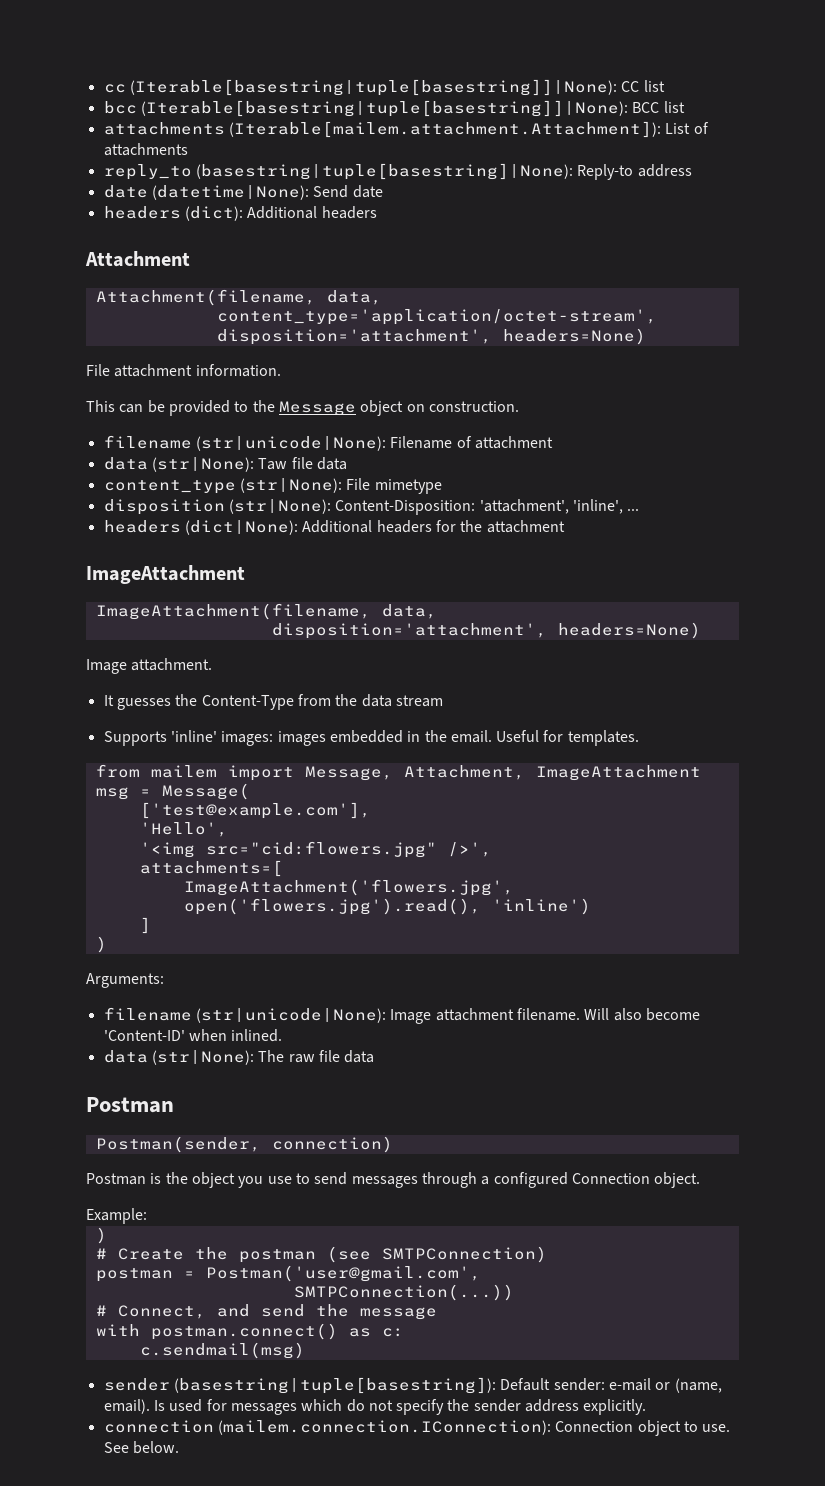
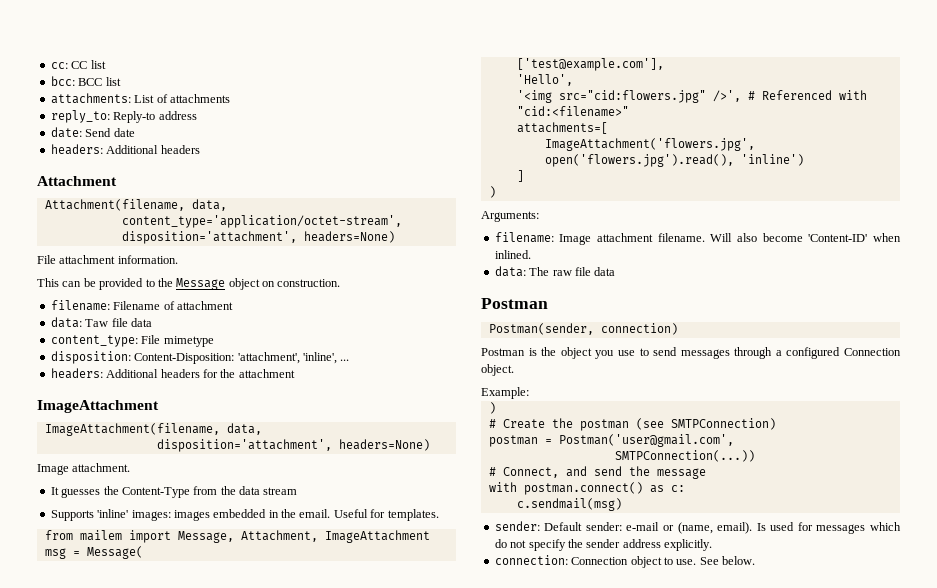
[103,79,617,96] cc (Iterable[basestring|tuple[basestring]]|None): -> [50,62,68,69] cc:
[103,100,628,117] bcc (Iterable[basestring|tuple[basestring]]|None): -> [50,76,75,86] bcc:
[103,121,661,138] attachments (Iterable[mailem.attachment.Attachment]): -> [50,93,131,104] attachments:
[103,163,573,180] reply_to (basestring|tuple[basestring]|None): -> [50,110,110,123] reply_to:
[103,185,309,200] date (datetime|None): -> [50,127,82,138] date:
[103,206,243,221] headers (dict): -> [50,144,103,155] headers:
[103,435,386,451] filename (str|unicode|None): -> [50,300,110,311] filename:
[103,457,254,472] data (str|None): -> [50,317,82,328] data:
[103,478,342,494] content_type (str|None): -> [50,335,138,347] content_type:
[103,499,331,515] disposition (str|None): -> [50,351,131,364] disposition:
[103,520,298,535] headers (dict|None): -> [50,368,103,379] headers:
(492, 849) none -> [747,90,867,100] [516,106,629,117] # Referenced with "cid:<filename>"
[103,1007,386,1023] filename (str|unicode|None): -> [494,232,554,243] filename:
[103,1050,254,1065] data (str|None): -> [494,266,526,277] data:
[103,1377,496,1394] sender (basestring|tuple[basestring]): -> [494,521,540,531] sender:
[103,1420,551,1435] connection (mailem.connection.IConnection): -> [494,555,568,565] connection:

